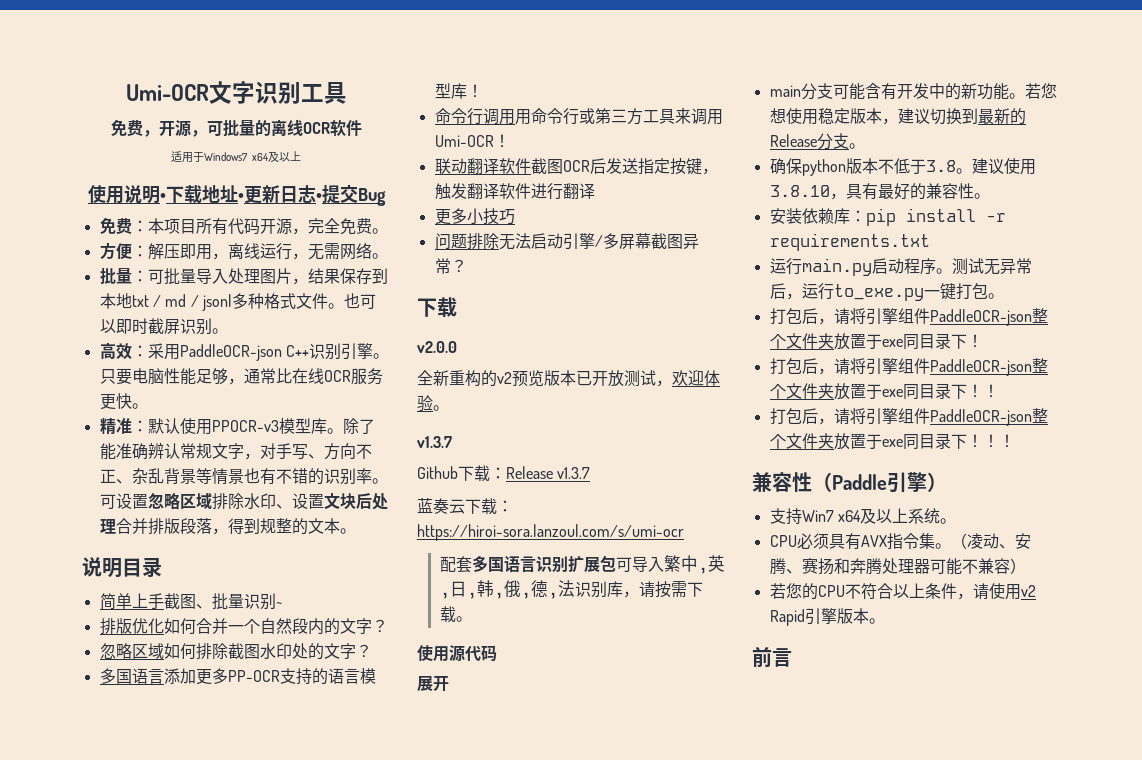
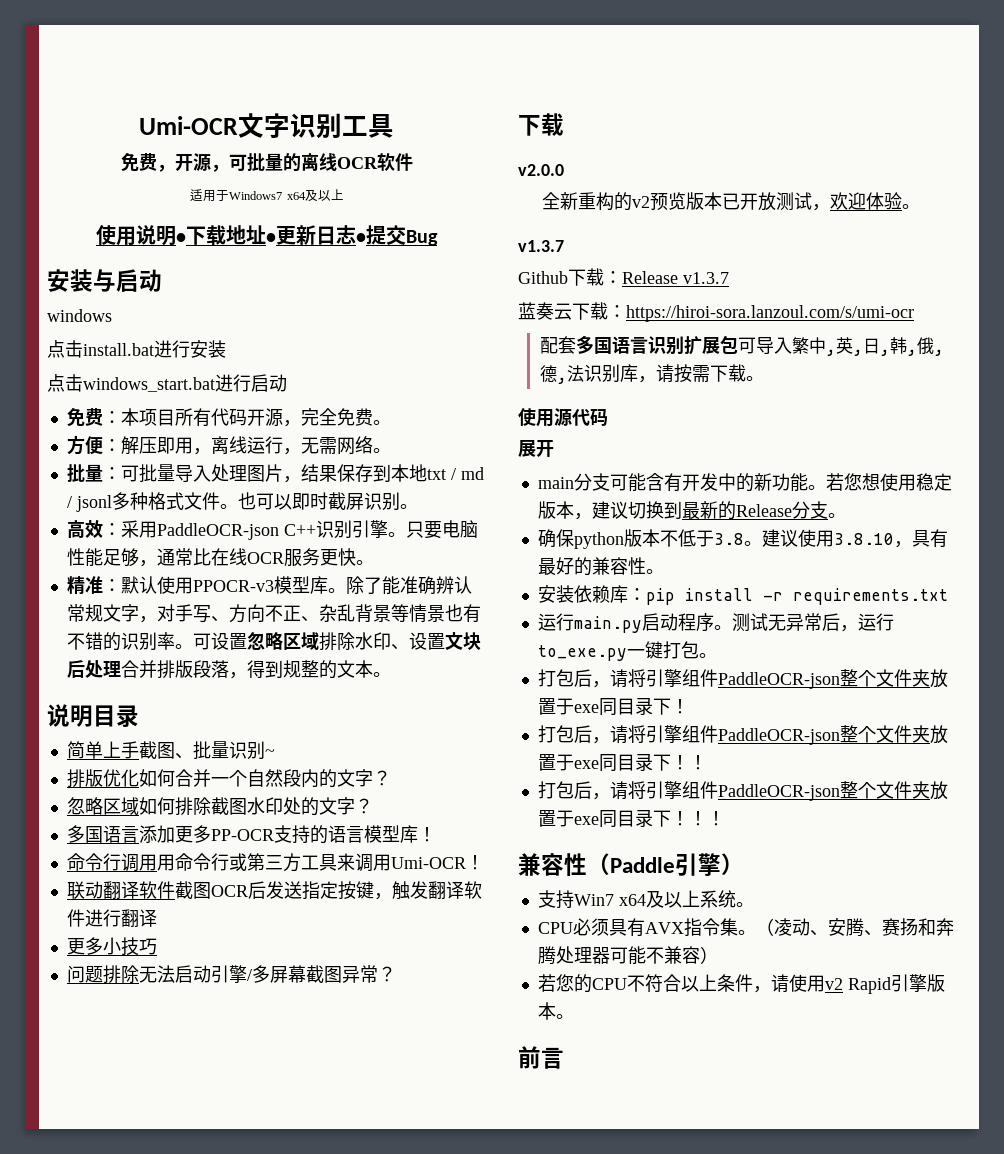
(386, 197) none -> [47,269,162,292] [47,309,112,322] [47,340,226,358] [47,374,287,392] // 安装与启动 // windows // 点击install.bat进行安装 // 点击windows_start.bat进行启动

